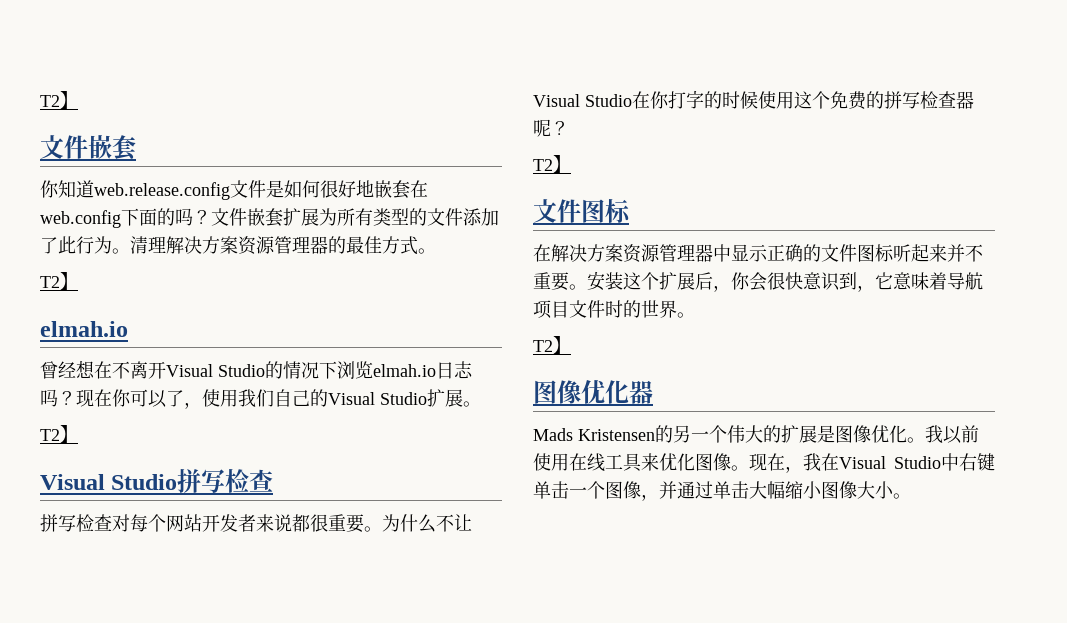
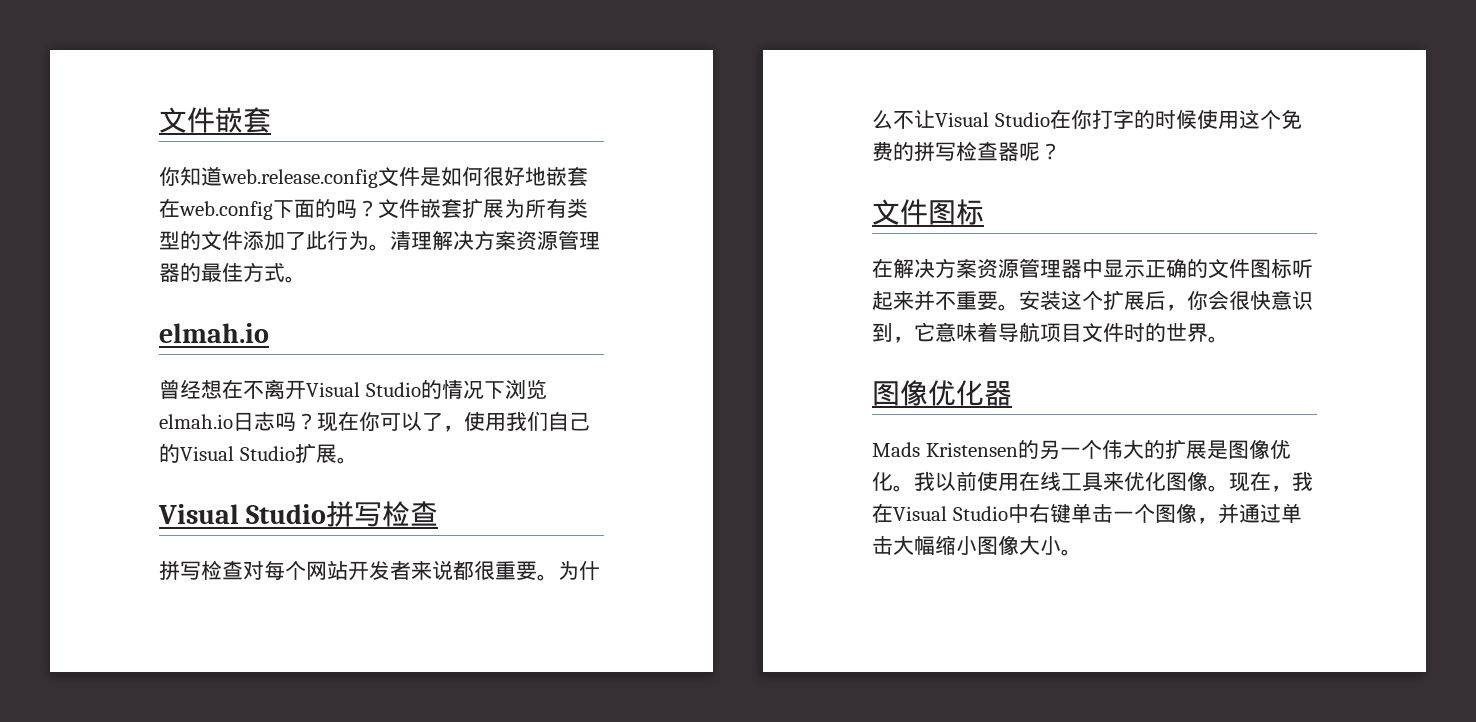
[40,91,78,109] T2】 // -> (159, 120) none
[40,272,78,290] // T2】 -> (306, 279) none
[40,425,78,443] // T2】 -> (358, 460) none
[533,155,571,173] // T2】 -> (1061, 151) none
[533,336,571,354] // T2】 -> (1229, 339) none

